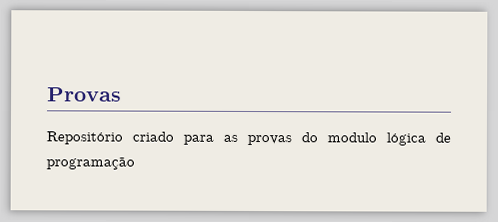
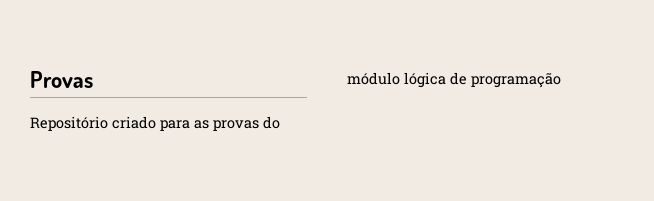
[327,132,377,143] modulo -> [347,72,400,85] módulo

